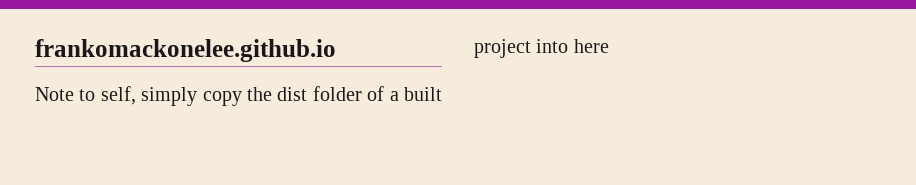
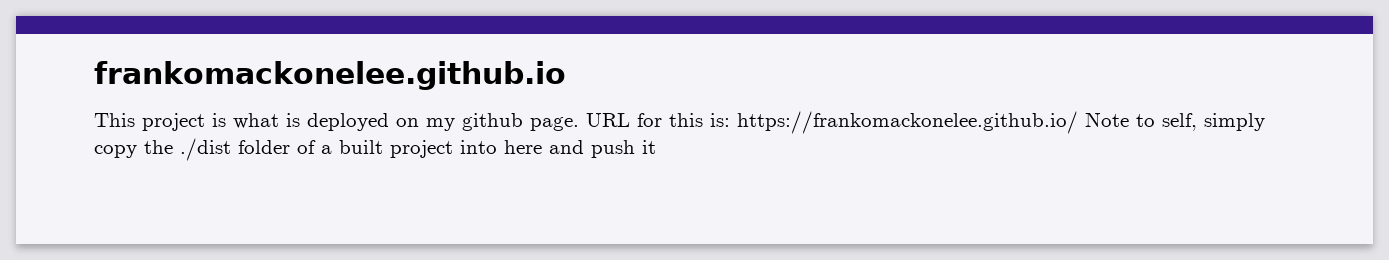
(336, 50) none -> [94,111,1078,134] This project is what is deployed on my github page. URL for this is: https://frankomackonelee.github.io/
[277,87,308,101] dist -> [180,138,231,161] ./dist
(609, 46) none -> [549,140,656,158] and push it

